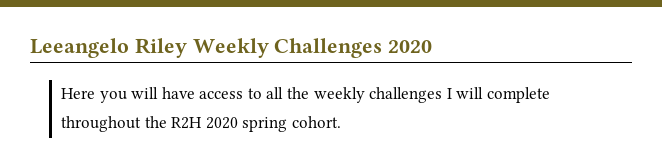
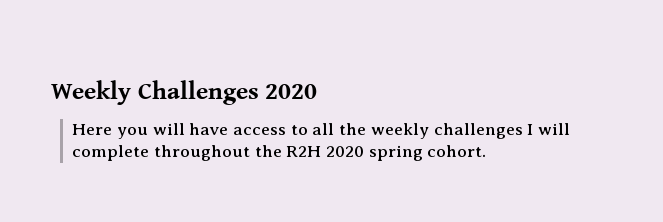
[30,38,187,58] Leeangelo Riley -> (51, 92) none

